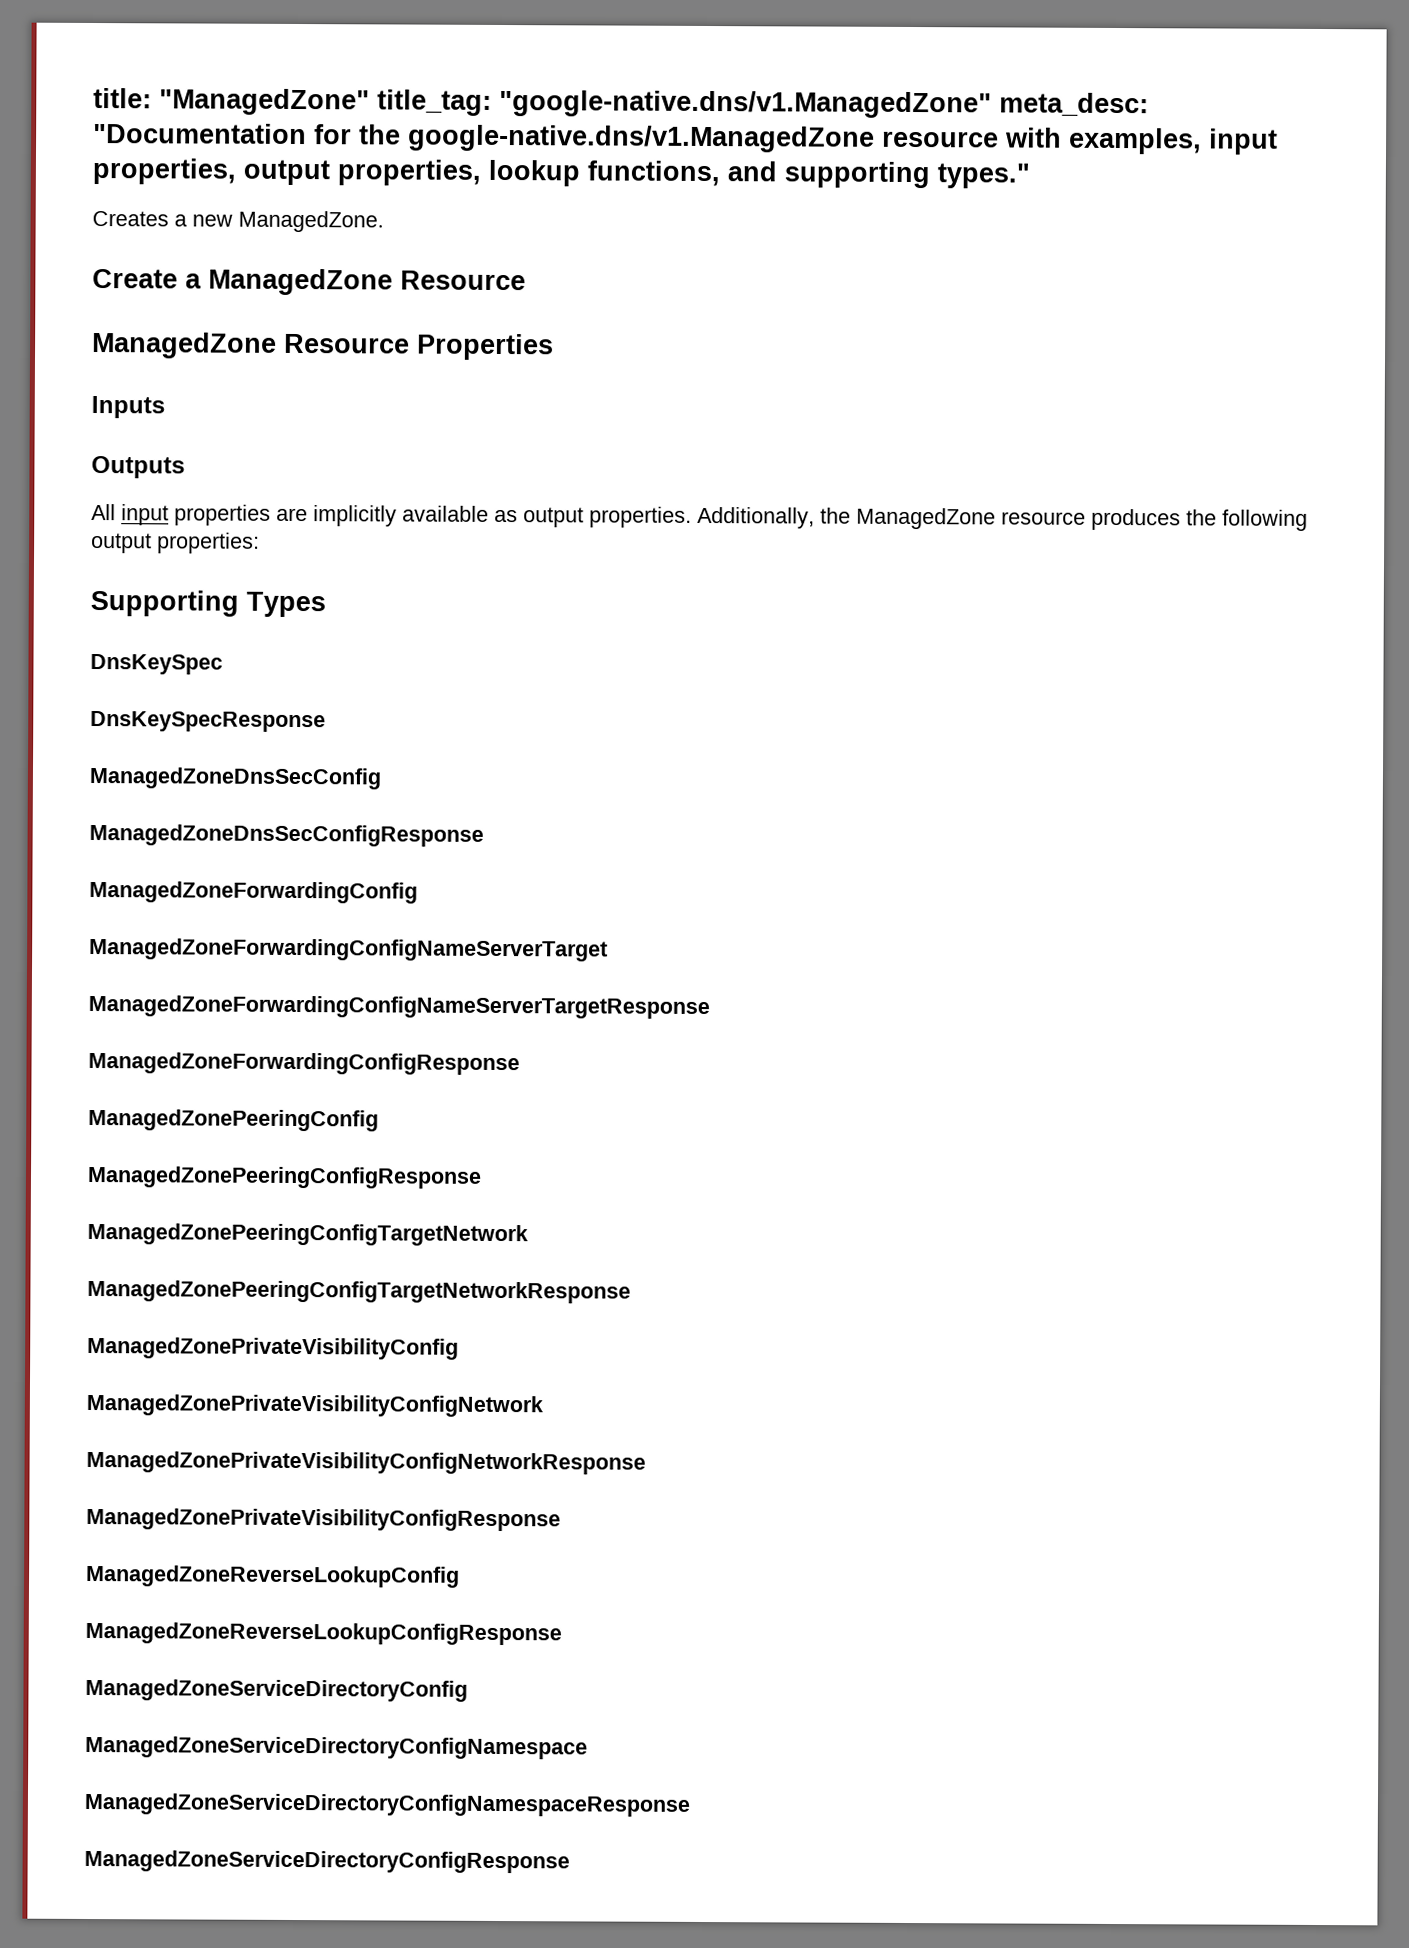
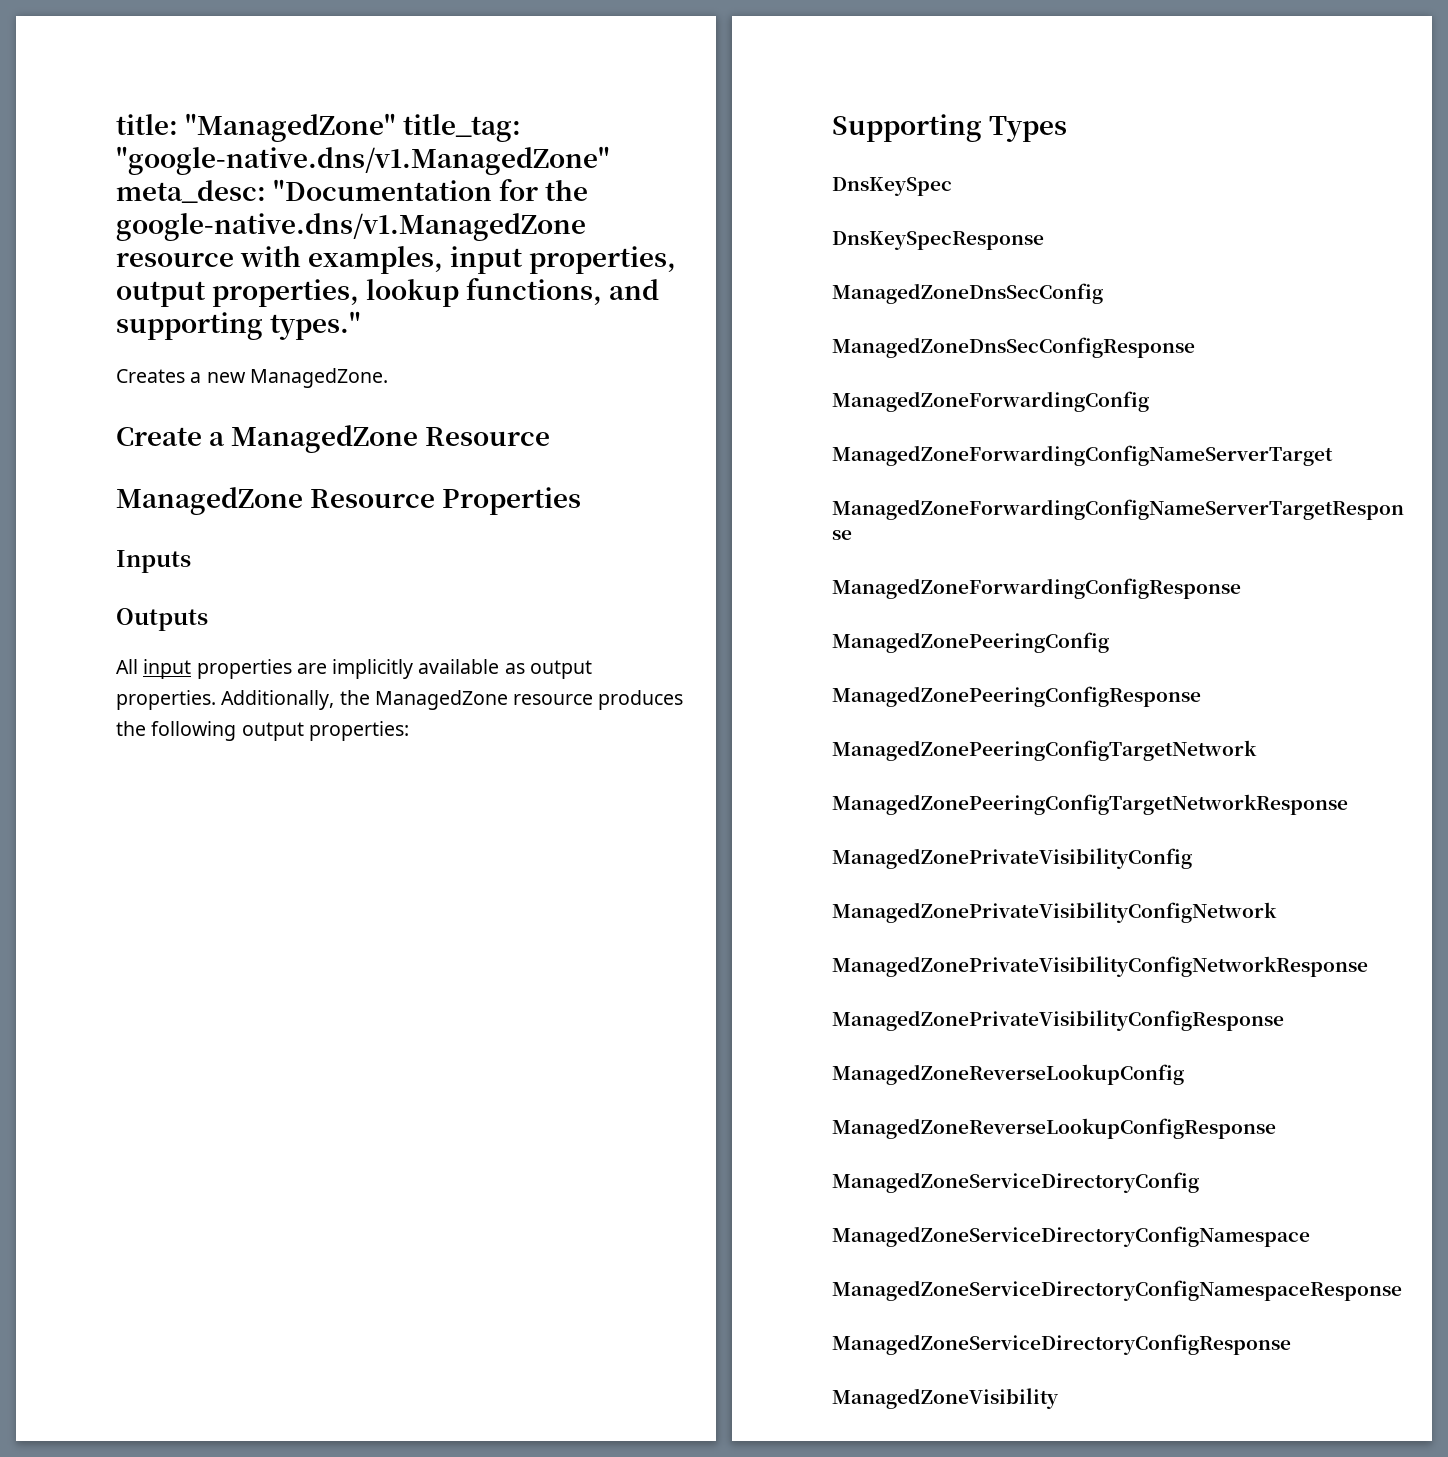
(570, 1861) none -> [832,1388,1059,1409] // ManagedZoneVisibility

